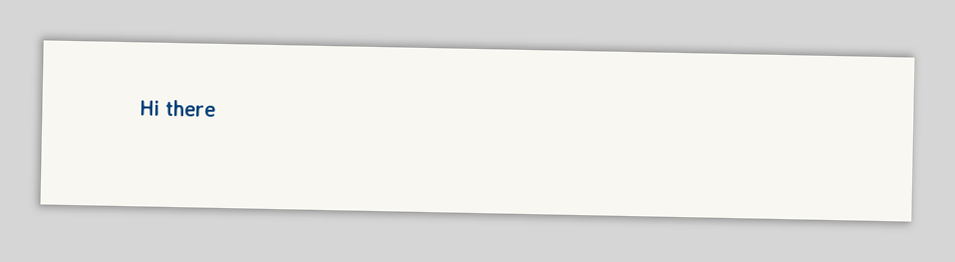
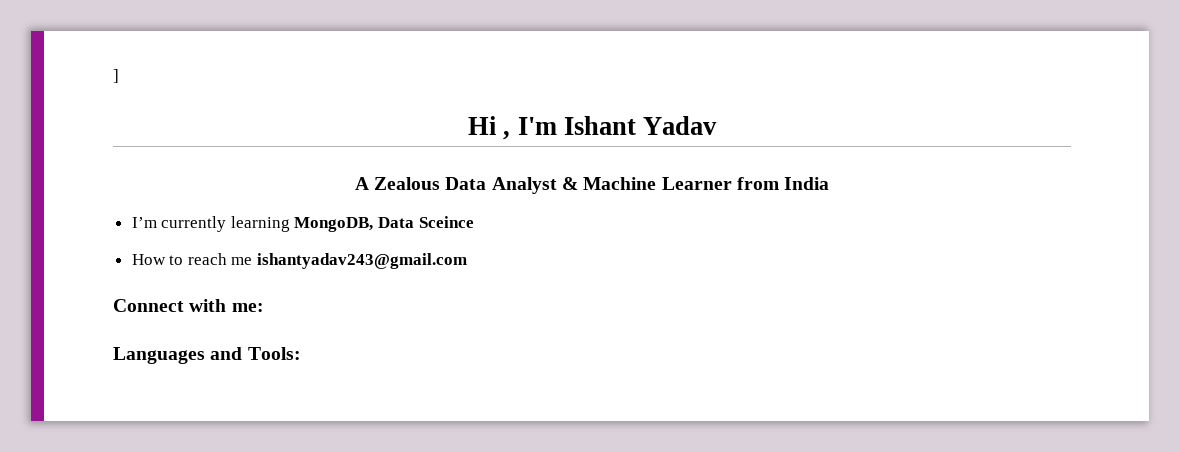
[139,99,216,117] Hi there -> [113,69,119,83] [468,116,717,140] [354,177,830,194] [131,216,474,232] [131,253,468,269] [113,299,264,312] [113,347,301,364] ] // Hi , I'm Ishant Yadav // A Zealous Data Analyst & Machine Learner from India // I’m currently learning MongoDB, Data Sceince // How to reach me ishantyadav243@gmail.com // Connect with me: // Languages and Tools:

